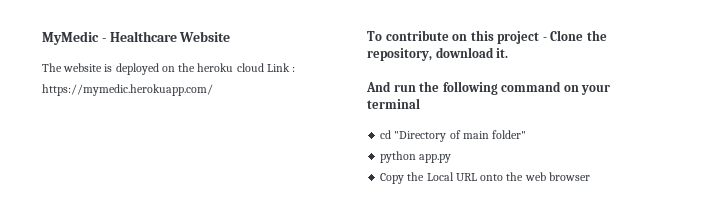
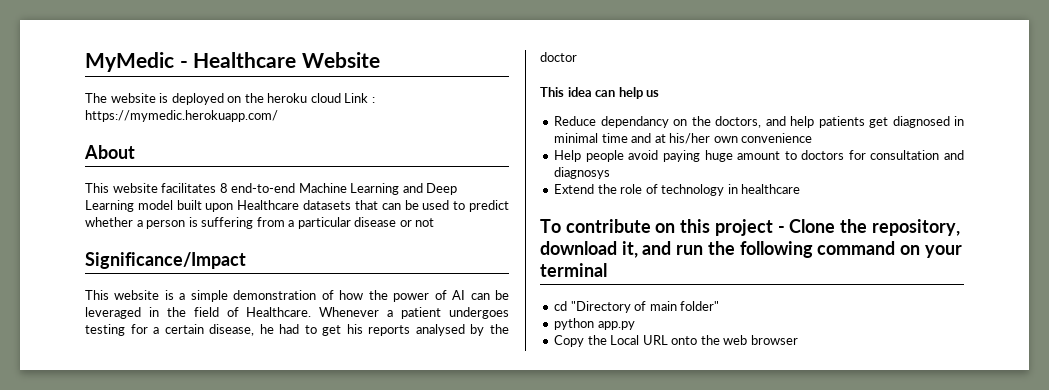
(213, 90) none -> [84,145,135,159] [85,183,458,195] [85,200,509,212] [85,217,435,229] [85,252,246,269] [85,290,509,302] [85,307,510,319] [85,324,510,336] [540,52,577,62] [540,87,660,99] [554,116,964,128] [554,133,813,144] [554,150,964,162] [554,167,611,179] [554,184,801,196] // About // This website facilitates 8 end-to-end Machine Learning and Deep Learning model built upon Healthcare datasets that can be used to predict whether a person is suffering from a particular disease or not // Significance/Impact // This website is a simple demonstration of how the power of AI can be leveraged in the field of Healthcare. Whenever a patient undergoes testing for a certain disease, he had to get his reports analysed by the doctor // This idea can help us // Reduce dependancy on the doctors, and help patients get diagnosed in minimal time and at his/her own convenience // Help people avoid paying huge amount to doctors for consultation and diagnosys // Extend the role of technology in healthcare
[496,48,509,58] [366,81,391,92] it. // And -> [621,241,672,258] it, and

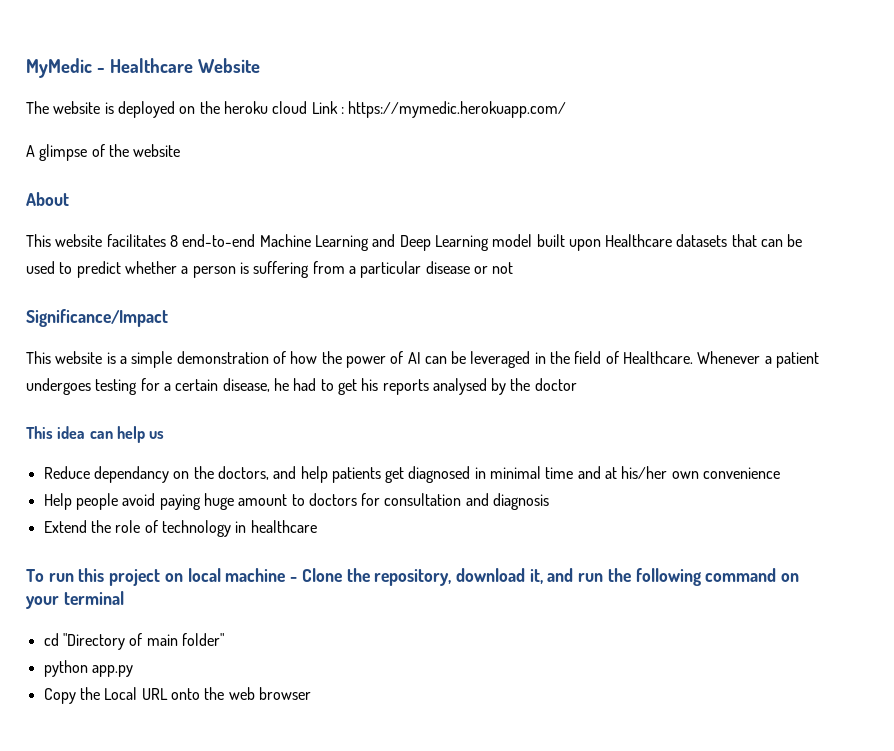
(278, 116) none -> [26,144,181,161] // A glimpse of the website
[554,167,611,179] diagnosys -> [493,493,550,510] diagnosis
[565,219,773,236] contribute on this project -> [48,568,286,586] run this project on local machine

